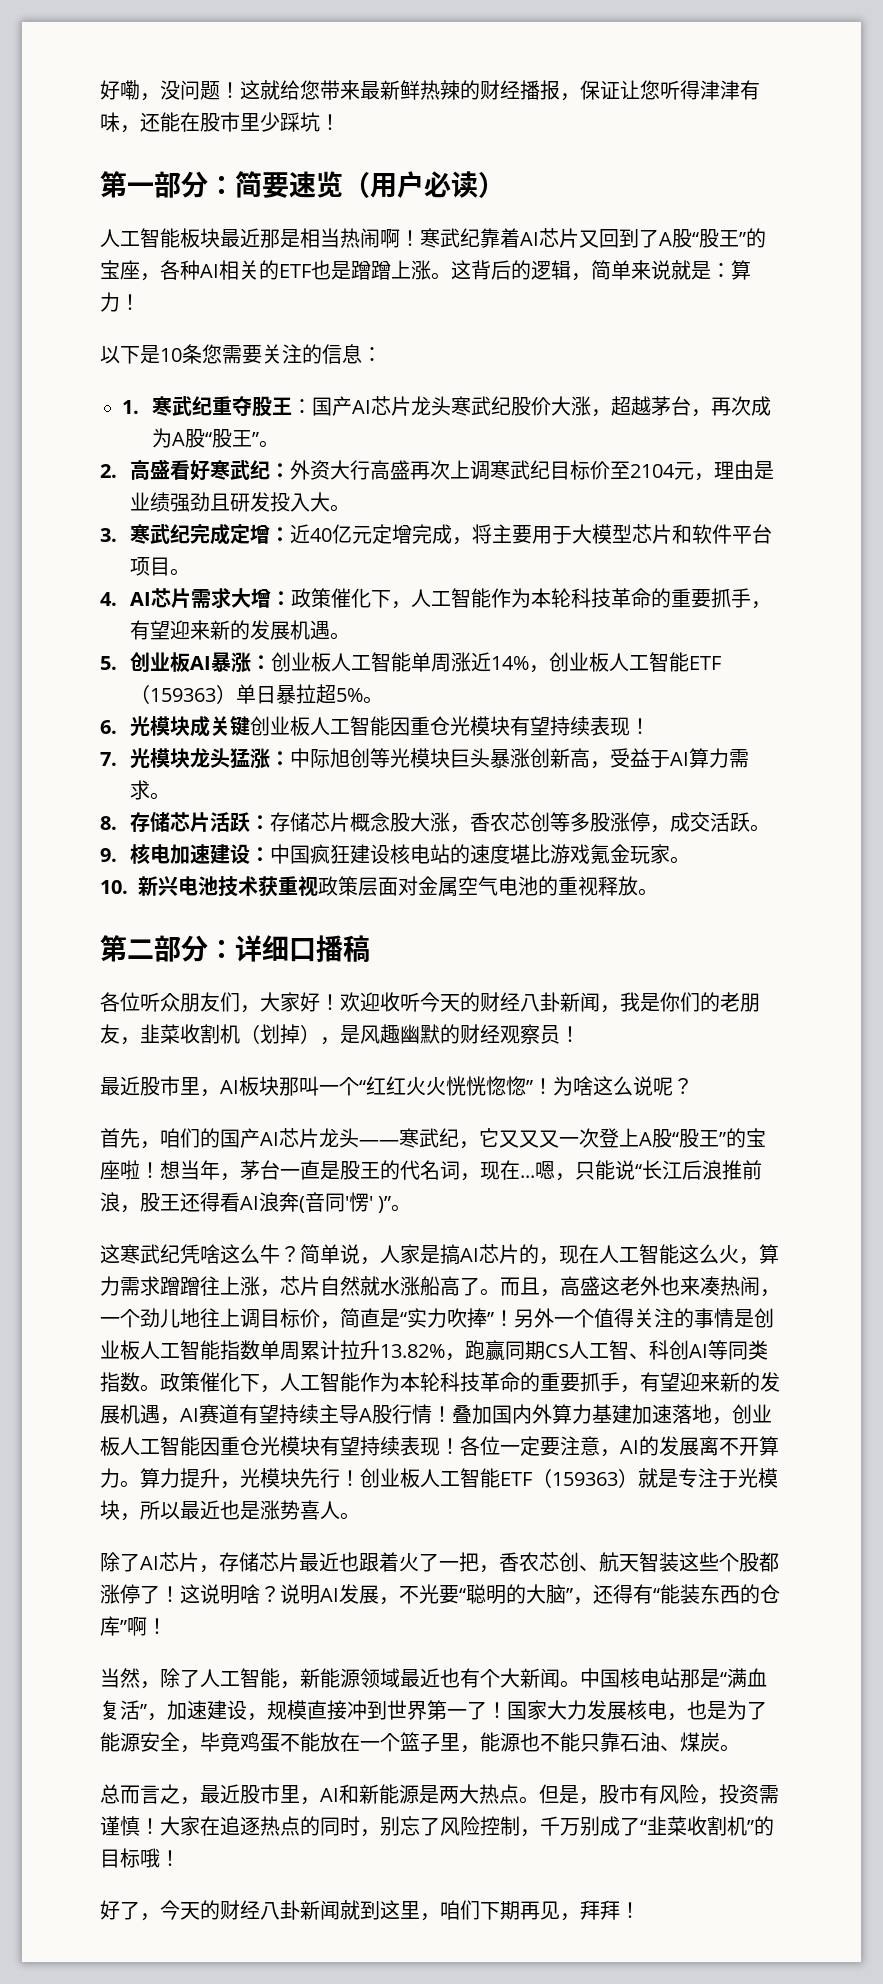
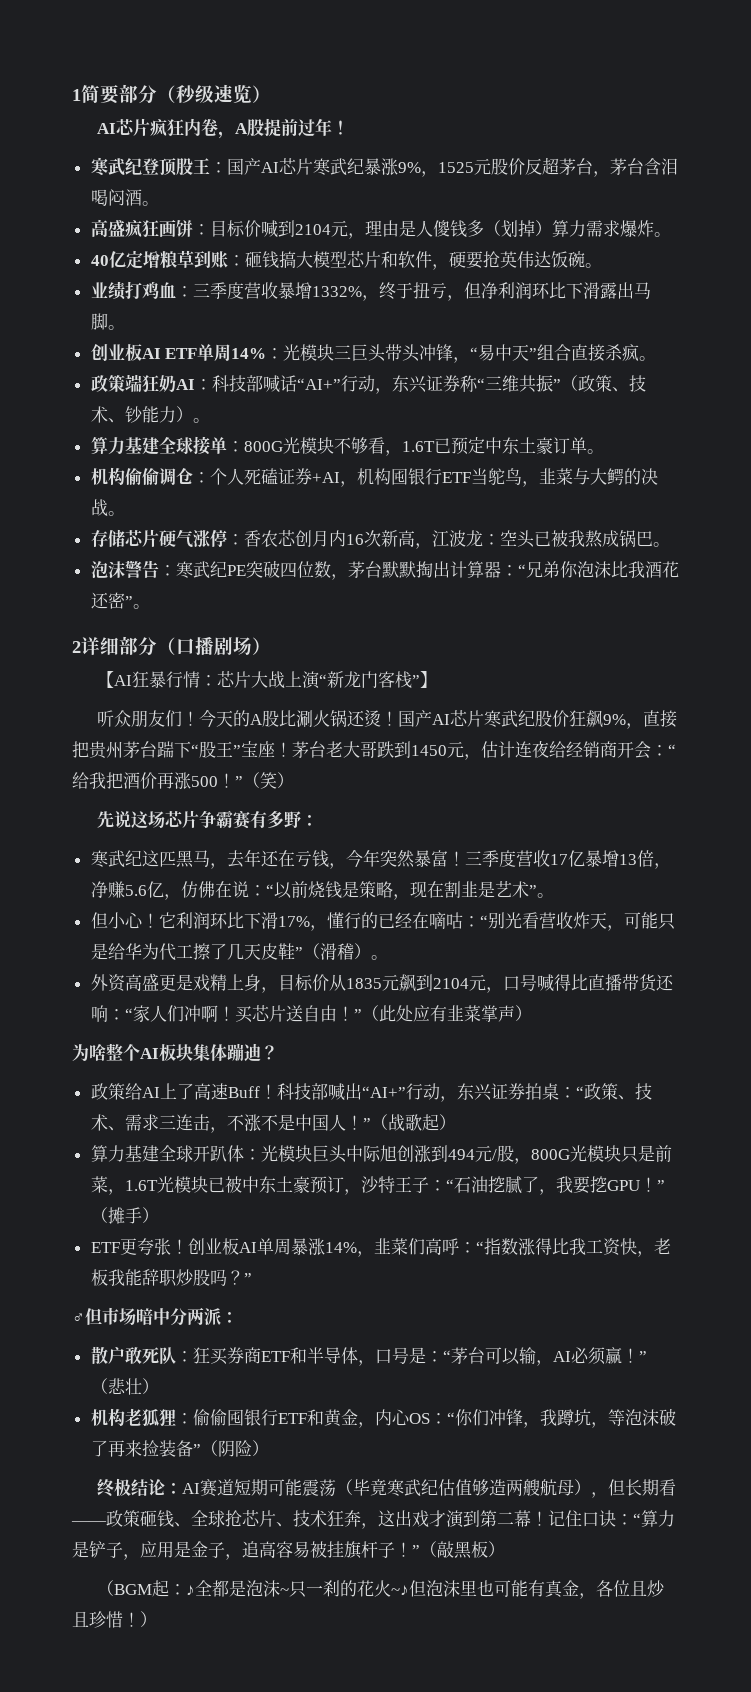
[100,80,760,101] [100,112,340,133] [100,171,505,198] [100,228,766,248] [100,260,751,281] [100,292,140,312] [100,344,382,364] [122,396,252,417] 好嘞，没问题！这就给您带来最新鲜热辣的财经播报，保证让您听得津津有味，还能在股市里少踩坑！ // 第一部分：简要速览（用户必读） // 人工智能板块最近那是相当热闹啊！寒武纪靠着AI芯片又回到了A股“股王”的宝座，各种AI相关的ETF也是蹭蹭上涨。这背后的逻辑，简单来说就是：算力！ // 以下是10条您需要关注的信息： // 1.寒武纪重夺 -> [72,84,271,104] [97,118,350,139] [90,157,177,177] 1简要部分（秒级速览） // AI芯片疯狂内卷，A股提前过年！ // 寒武纪登顶
[410,396,771,417] [151,428,279,448] [100,459,774,481] [129,492,350,512] [100,523,772,545] [129,557,190,576] [100,588,771,609] [129,620,350,640] [100,652,721,673] [129,684,383,704] [100,715,650,737] [100,748,749,769] [129,780,170,800] [100,812,770,833] [100,844,690,864] [100,876,658,897] [100,935,370,962] [100,992,760,1013] [100,1024,580,1045] [100,1076,693,1097] [100,1128,766,1149] [100,1160,762,1181] [100,1192,412,1213] [100,1244,779,1265] [100,1276,780,1297] [100,1308,774,1329] [100,1340,768,1361] [100,1372,780,1393] [100,1404,772,1425] [100,1436,779,1457] [100,1468,778,1489] [100,1500,360,1521] [100,1552,779,1573] [100,1584,780,1605] [100,1616,167,1636] [100,1668,767,1689] [100,1700,767,1721] [100,1732,740,1753] [100,1784,779,1805] [100,1816,774,1837] [100,1848,180,1868] [100,1900,640,1921] 龙头寒武纪股价大涨，超越茅台，再次成为A股“股王”。 // 2.高盛看好寒武纪：外资大行高盛再次上调寒武纪目标价至2104元，理由是业绩强劲且研发投入大。 // 3.寒武纪完成定增：近40亿元定增完成，将主要用于大模型芯片和软件平台项目。 // 4. AI芯片需求大增：政策催化下，人工智能作为本轮科技革命的重要抓手，有望迎来新的发展机遇。 // 5.创业板AI暴涨：创业板人工智能单周涨近14%，创业板人工智能ETF（159363）单日暴拉超5%。 // 6.光模块成关键创业板人工智能因重仓光模块有望持续表现！ // 7.光模块龙头猛涨：中际旭创等光模块巨头暴涨创新高，受益于AI算力需求。 // 8.存储芯片活跃：存储芯片概念股大涨，香农芯创等多股涨停，成交活跃。 // 9.核电加速建设：中国疯狂建设核电站的速度堪比游戏氪金玩家。 // 10.新兴电池技术获重视政策层面对金属空气电池的重视释放。 // 第二部分：详细口播稿 // 各位听众朋友们，大家好！欢迎收听今天的财经八卦新闻，我是你们的老朋友，韭菜收割机（划掉），是风趣幽默的财经观察员！ // 最近股市里，AI板块那叫一个“红红火火恍恍惚惚”！为啥这么说呢？ // 首先，咱们的国产AI芯片龙头——寒武纪，它又又又一次登上A股“股王”的宝座啦！想当年，茅台一直是股王的代名词，现在...嗯，只能说“长江后浪推前浪，股王还得看AI浪奔(音同'愣' )”。 // 这寒武纪凭啥这么牛？简单说，人家是搞AI芯片的，现在人工智能这么火，算力需求蹭蹭往上涨，芯片自然就水涨船高了。而且，高盛这老外也来凑热闹，一个劲儿地往上调目标价，简直是“实力吹捧”！另外一个值得关注的事情是创业板人工智能指数单周累计拉升13.82%，跑赢同期CS人工智、科创AI等同类指数。政策催化下，人工智能作为本轮科技革命的重要抓手，有望迎来新的发展机遇，AI赛道有望持续主导A股行情！叠加国内外算力基建加速落地，创业板人工智能因重仓光模块有望持续表现！各位一定要注意，AI的发展离不开算力。算力提升，光模块先行！创业板人工智能ETF（159363）就是专注于光模块，所以最近也是涨势喜人。 // 除了AI芯片，存储芯片最近也跟着火了一把，香农芯创、航天智装这些个股都涨停了！这说明啥？说明AI发展，不光要“聪明的大脑”，还得有“能装东西的仓库”啊！ // 当然，除了人工智能，新能源领域最近也有个大新闻。中国核电站那是“满血复活”，加速建设，规模直接冲到世界第一了！国家大力发展核电，也是为了能源安全，毕竟鸡蛋不能放在一个篮子里，能源也不能只靠石油、煤炭。 // 总而言之，最近股市里，AI和新能源是两大热点。但是，股市有风险，投资需谨慎！大家在追逐热点的同时，别忘了风险控制，千万别成了“韭菜收割机”的目标哦！ // 好了，今天的财经八卦新闻就到这里，咱们下期再见，拜拜！ -> [312,157,678,177] [90,189,159,206] [90,219,671,239] [90,250,602,270] [90,281,651,301] [90,313,125,330] [90,344,657,363] [90,374,646,394] [90,406,210,423] [90,436,604,456] [90,467,658,487] [90,499,125,517] [90,529,670,549] [90,560,679,580] [90,592,150,609] [72,636,271,656] [97,671,438,689] [97,709,678,729] [72,741,676,760] [72,772,294,789] [97,810,319,830] [90,849,671,869] [90,881,554,900] [90,912,675,931] [90,943,388,961] [90,974,674,993] [90,1005,532,1023] [72,1043,278,1062] [90,1083,652,1102] [90,1114,456,1133] [90,1145,672,1164] [90,1176,665,1195] [90,1207,159,1224] [90,1238,671,1257] [90,1269,252,1287] [72,1307,238,1326] [90,1346,647,1366] [90,1378,159,1395] [90,1408,676,1428] [90,1440,269,1457] [97,1478,677,1498] [71,1510,675,1529] [72,1541,505,1560] [97,1580,666,1599] [72,1611,157,1628] 寒武纪暴涨9%，1525元股价反超茅台，茅台含泪喝闷酒。 // 高盛疯狂画饼：目标价喊到2104元，理由是人傻钱多（划掉）算力需求爆炸。 // 40亿定增粮草到账：砸钱搞大模型芯片和软件，硬要抢英伟达饭碗。 // 业绩打鸡血：三季度营收暴增1332%，终于扭亏，但净利润环比下滑露出马脚。 // 创业板AI ETF单周14%：光模块三巨头带头冲锋，“易中天”组合直接杀疯。 // 政策端狂奶AI：科技部喊话“AI+”行动，东兴证券称“三维共振”（政策、技术、钞能力）。 // 算力基建全球接单：800G光模块不够看，1.6T已预定中东土豪订单。 // 机构偷偷调仓：个人死磕证券+AI，机构囤银行ETF当鸵鸟，韭菜与大鳄的决战。 // 存储芯片硬气涨停：香农芯创月内16次新高，江波龙：空头已被我熬成锅巴。 // 泡沫警告：寒武纪PE突破四位数，茅台默默掏出计算器：“兄弟你泡沫比我酒花还密”。 // 2详细部分（口播剧场） // 【AI狂暴行情：芯片大战上演“新龙门客栈”】 // 听众朋友们！今天的A股比涮火锅还烫！国产AI芯片寒武纪股价狂飙9%，直接把贵州茅台踹下“股王”宝座！茅台老大哥跌到1450元，估计连夜给经销商开会：“给我把酒价再涨500！”（笑） // 先说这场芯片争霸赛有多野： // 寒武纪这匹黑马，去年还在亏钱，今年突然暴富！三季度营收17亿暴增13倍，净赚5.6亿，仿佛在说：“以前烧钱是策略，现在割韭是艺术”。 // 但小心！它利润环比下滑17%，懂行的已经在嘀咕：“别光看营收炸天，可能只是给华为代工擦了几天皮鞋”（滑稽）。 // 外资高盛更是戏精上身，目标价从1835元飙到2104元，口号喊得比直播带货还响：“家人们冲啊！买芯片送自由！”（此处应有韭菜掌声） // 为啥整个AI板块集体蹦迪？ // 政策给AI上了高速Buff！科技部喊出“AI+”行动，东兴证券拍桌：“政策、技术、需求三连击，不涨不是中国人！”（战歌起） // 算力基建全球开趴体：光模块巨头中际旭创涨到494元/股，800G光模块只是前菜，1.6T光模块已被中东土豪预订，沙特王子：“石油挖腻了，我要挖GPU！”（摊手） // ETF更夸张！创业板AI单周暴涨14%，韭菜们高呼：“指数涨得比我工资快，老板我能辞职炒股吗？” // ♂但市场暗中分两派： // 散户敢死队：狂买券商ETF和半导体，口号是：“茅台可以输，AI必须赢！”（悲壮） // 机构老狐狸：偷偷囤银行ETF和黄金，内心OS：“你们冲锋，我蹲坑，等泡沫破了再来捡装备”（阴险） // 终极结论：AI赛道短期可能震荡（毕竟寒武纪估值够造两艘航母），但长期看——政策砸钱、全球抢芯片、技术狂奔，这出戏才演到第二幕！记住口诀：“算力是铲子，应用是金子，追高容易被挂旗杆子！”（敲黑板） // （BGM起：♪全都是泡沫~只一刹的花火~♪但泡沫里也可能有真金，各位且炒且珍惜！）

